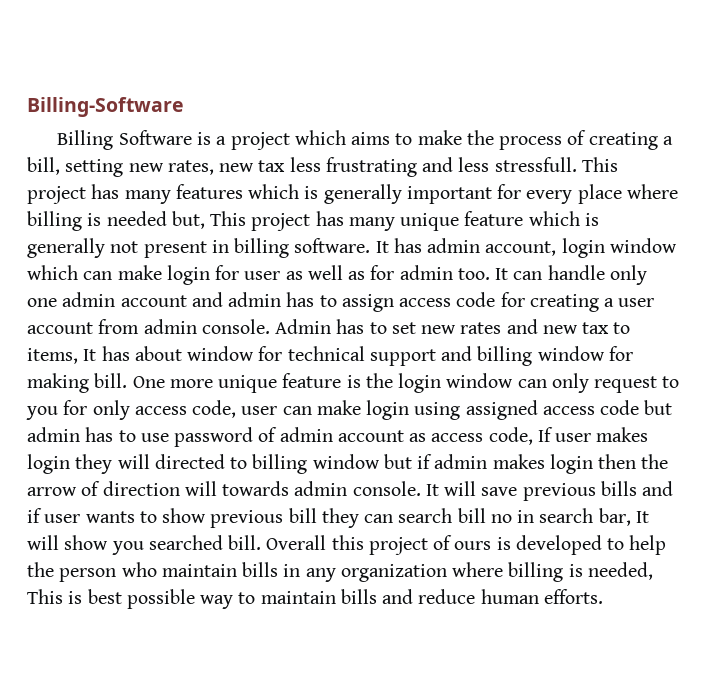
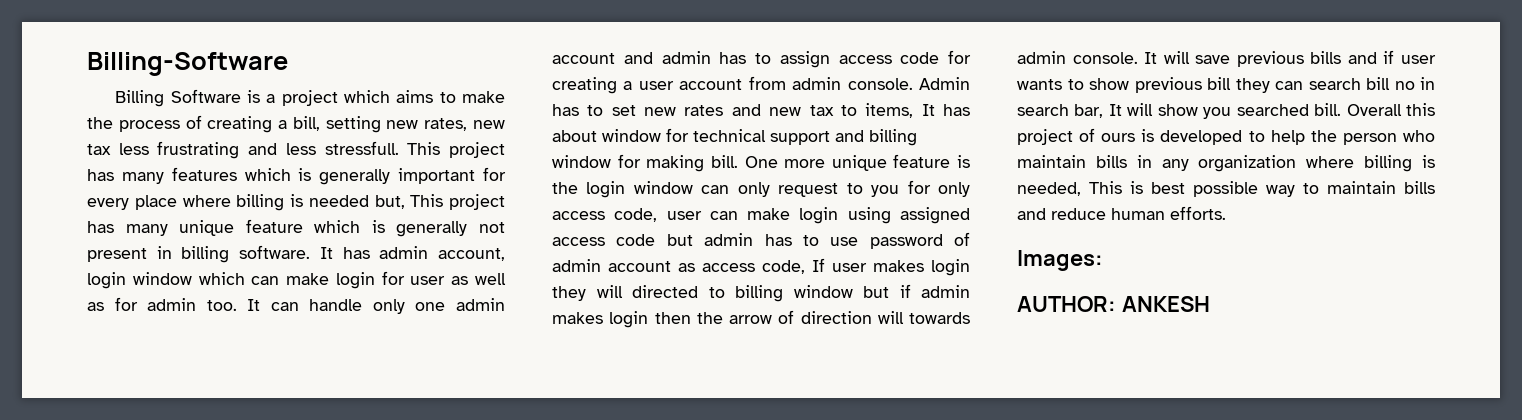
(603, 596) none -> [1017,250,1103,271] [1017,296,1210,312] // Images: // AUTHOR: ANKESH

